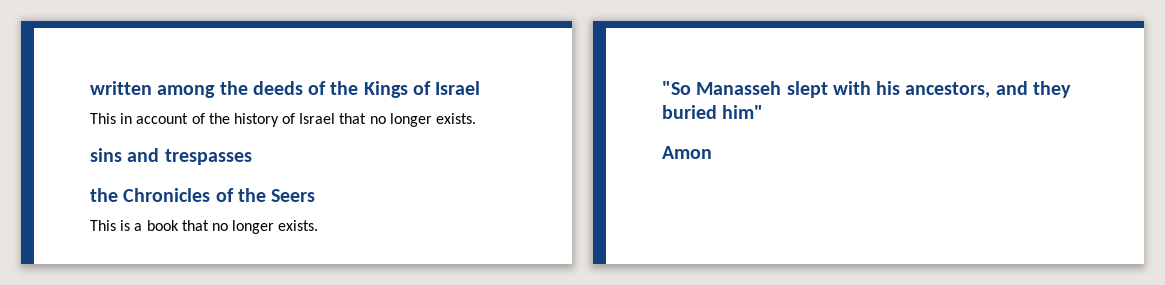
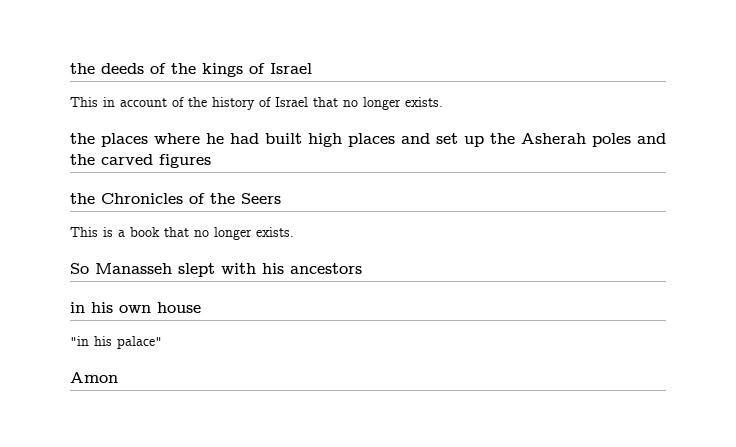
[90,81,216,98] written among -> (70, 68) none
[363,81,408,98] Kings -> [202,63,243,77] kings
[90,148,252,165] sins and trespasses -> [70,133,666,147] [70,154,211,168] the places where he had built high places and set up the Asherah poles and the carved figures
[662,81,691,95] "So -> [70,263,89,274] So
[905,81,1071,98] [662,105,764,119] ancestors, and they buried him" -> [290,263,362,274] [70,302,201,313] [70,336,162,349] ancestors // in his own house // "in his palace"

